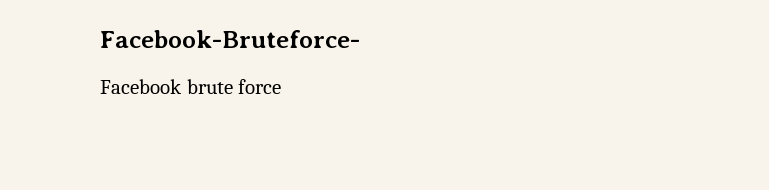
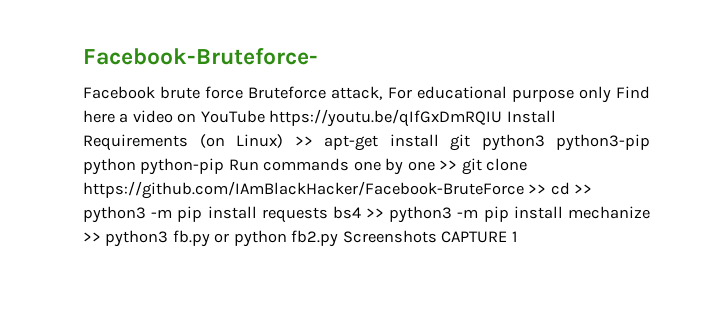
(282, 86) none -> [248,86,650,103] [83,109,556,127] [83,134,650,151] [83,158,528,175] [83,181,593,199] [83,206,650,223] [83,230,517,247] Bruteforce attack, For educational purpose only Find here a video on YouTube https://youtu.be/qIfGxDmRQIU Install Requirements (on Linux) >> apt-get install git python3 python3-pip python python-pip Run commands one by one >> git clone https://github.com/IAmBlackHacker/Facebook-BruteForce >> cd >> python3 -m pip install requests bs4 >> python3 -m pip install mechanize >> python3 fb.py or python fb2.py Screenshots CAPTURE 1

